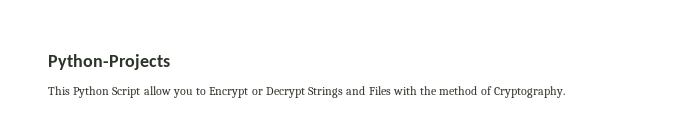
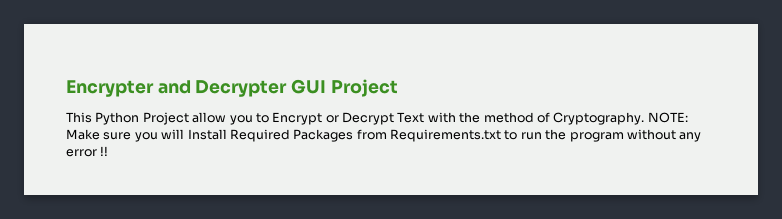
[48,54,170,70] Python-Projects -> [66,79,398,97] Encrypter and Decrypter GUI Project
[112,87,141,98] Script -> [142,112,189,125] Project
[308,86,391,98] Strings and Files -> [397,112,425,123] Text
(565, 92) none -> [647,112,688,123] [66,129,702,142] [66,146,109,157] NOTE: Make sure you will Install Required Packages from Requirements.txt to run the program without any error !!

